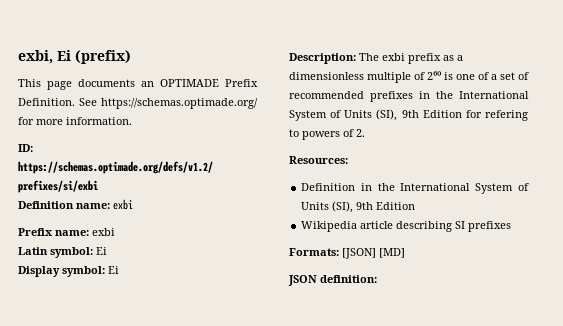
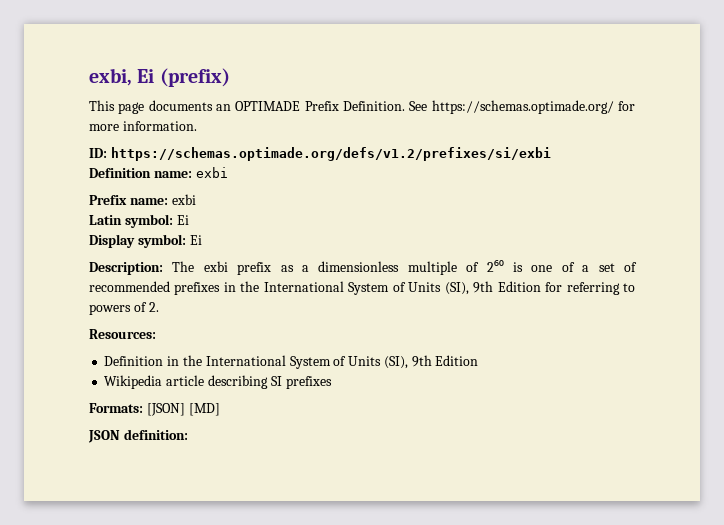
[485,110,528,121] refering -> [566,282,620,295] referring

